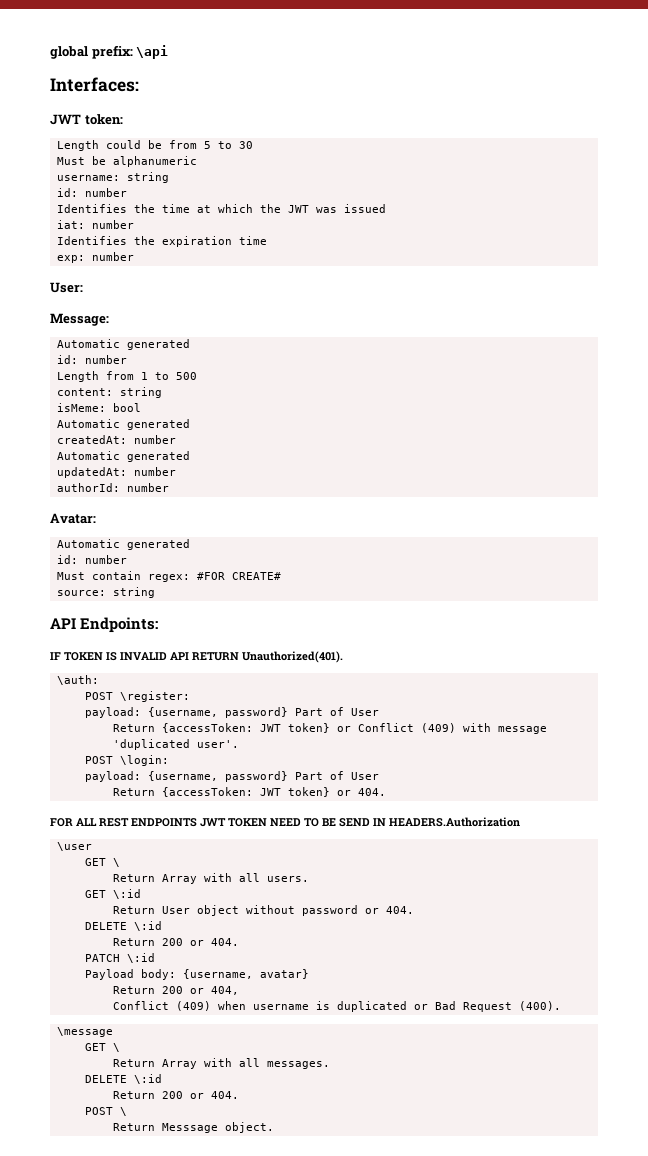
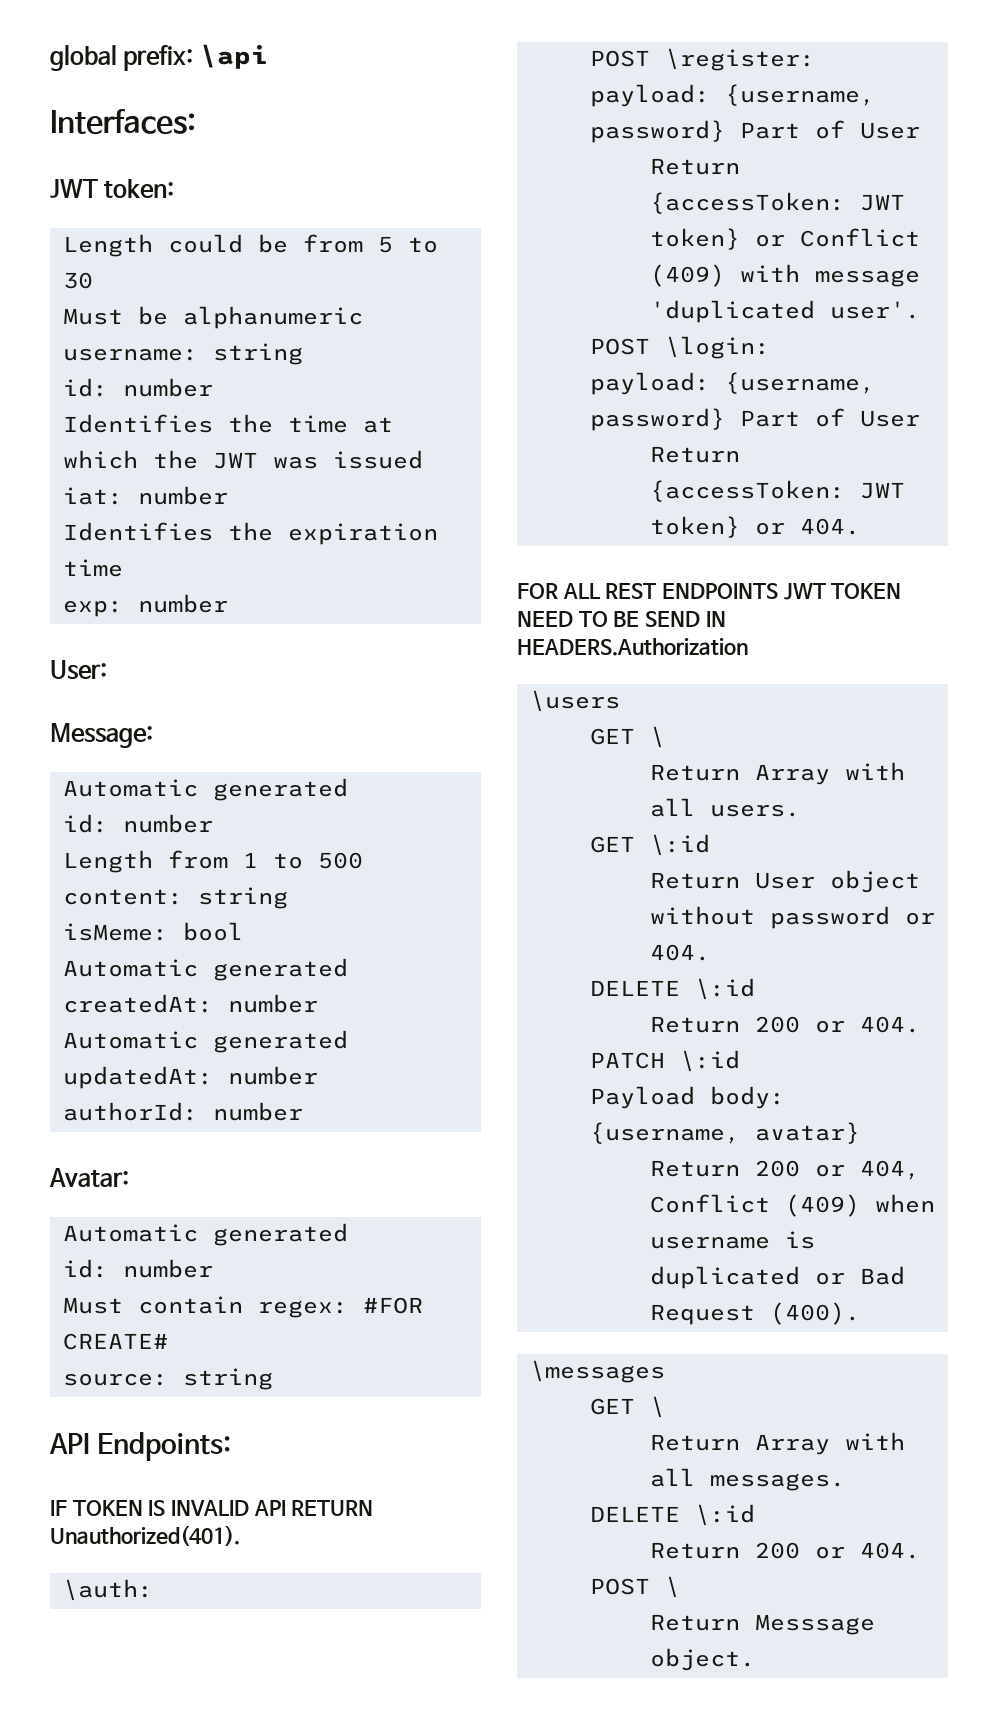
[56,842,92,851] \user -> [529,690,620,712] \users
[56,1027,113,1037] \message -> [529,1360,665,1383] \messages

